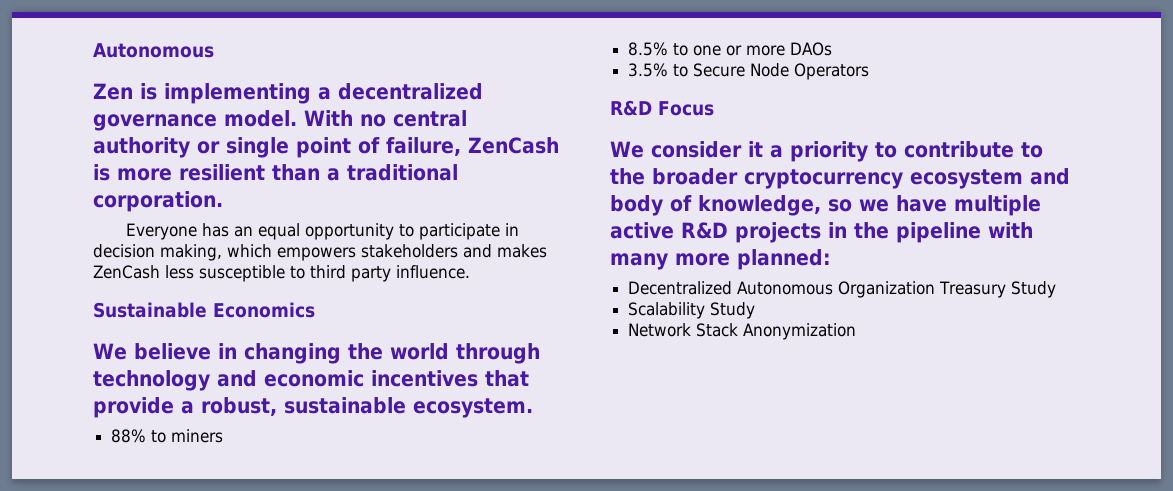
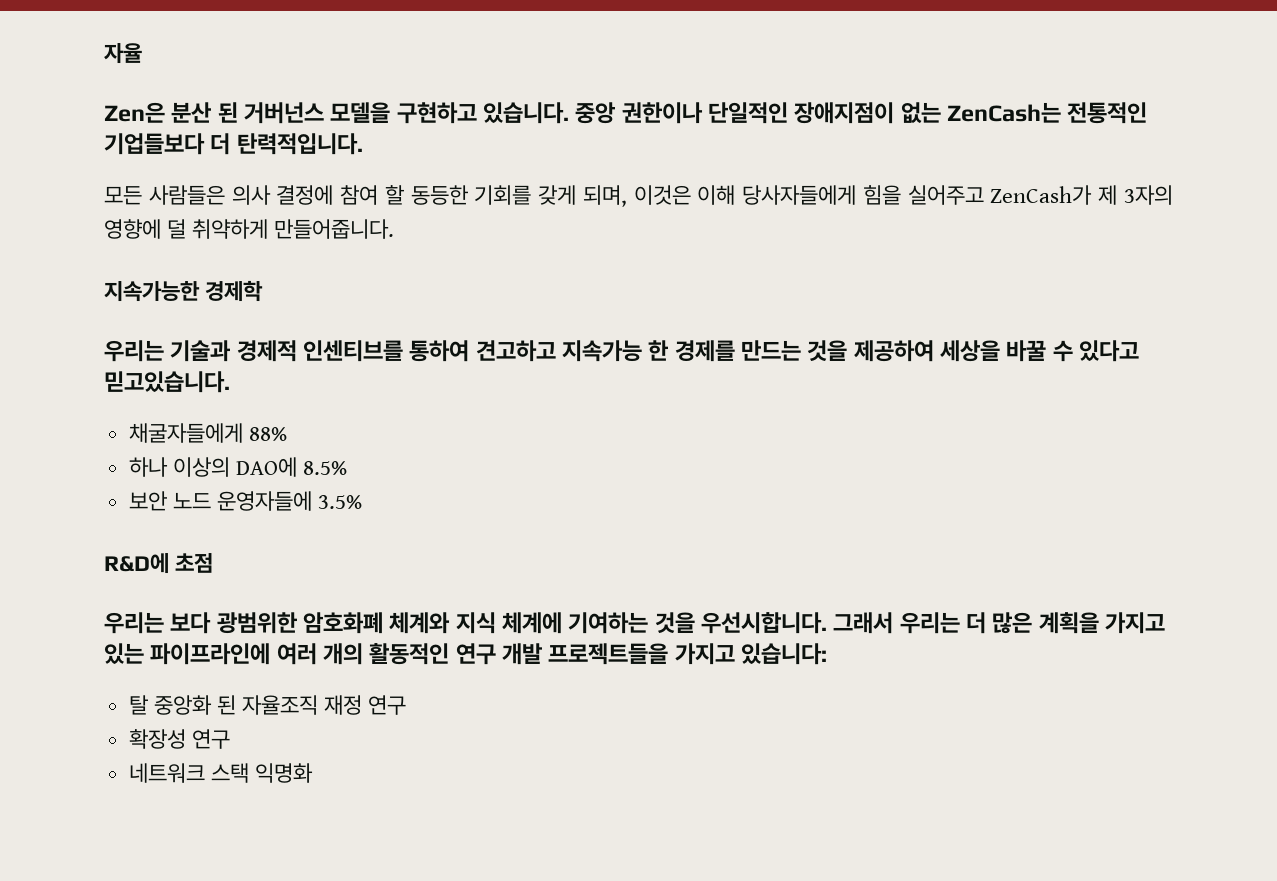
[93,43,214,58] [93,83,483,104] [93,110,467,131] [93,137,559,158] [93,164,458,181] [93,191,223,212] [125,223,519,240] [93,244,547,261] [93,265,470,282] [93,302,315,318] [93,343,540,364] [93,370,529,391] [93,397,533,418] [111,429,224,443] [628,42,833,56] [628,63,870,80] [610,100,714,116] [610,141,1043,162] [610,168,1070,189] [610,195,1041,216] [610,222,1033,243] [610,249,831,270] [628,281,1057,298] [628,302,756,319] [628,323,857,340] Autonomous // Zen is implementing a decentralized governance model. With no central authority or single point of failure, ZenCash is more resilient than a traditional corporation. // Everyone has an equal opportunity to participate in decision making, which empowers stakeholders and makes ZenCash less susceptible to third party influence. // Sustainable Economics // We believe in changing the world through technology and economic incentives that provide a robust, sustainable ecosystem. // 88% to miners // 8.5% to one or more DAOs // 3.5% to Secure Node Operators // R&D Focus // We consider it a priority to contribute to the broader cryptocurrency ecosystem and body of knowledge, so we have multiple active R&D projects in the pipeline with many more planned: // Decentralized Autonomous Organization Treasury Study // Scalability Study // Network Stack Anonymization -> [104,43,142,64] [104,102,1148,124] [104,133,363,155] [104,185,1173,207] [104,219,395,239] [104,280,264,302] [104,340,1140,362] [104,371,230,393] [128,423,287,443] [128,457,347,477] [128,491,362,511] [104,553,214,574] [104,612,1166,634] [104,643,828,665] [128,695,407,715] [128,729,230,749] [128,763,313,783] 자율 // Zen은 분산 된 거버넌스 모델을 구현하고 있습니다. 중앙 권한이나 단일적인 장애지점이 없는 ZenCash는 전통적인 기업들보다 더 탄력적입니다. // 모든 사람들은 의사 결정에 참여 할 동등한 기회를 갖게 되며, 이것은 이해 당사자들에게 힘을 실어주고 ZenCash가 제 3자의 영향에 덜 취약하게 만들어줍니다. // 지속가능한 경제학 // 우리는 기술과 경제적 인센티브를 통하여 견고하고 지속가능 한 경제를 만드는 것을 제공하여 세상을 바꿀 수 있다고 믿고있습니다. // 채굴자들에게 88% // 하나 이상의 DAO에 8.5% // 보안 노드 운영자들에 3.5% // R&D에 초점 // 우리는 보다 광범위한 암호화폐 체계와 지식 체계에 기여하는 것을 우선시합니다. 그래서 우리는 더 많은 계획을 가지고 있는 파이프라인에 여러 개의 활동적인 연구 개발 프로젝트들을 가지고 있습니다: // 탈 중앙화 된 자율조직 재정 연구 // 확장성 연구 // 네트워크 스택 익명화

